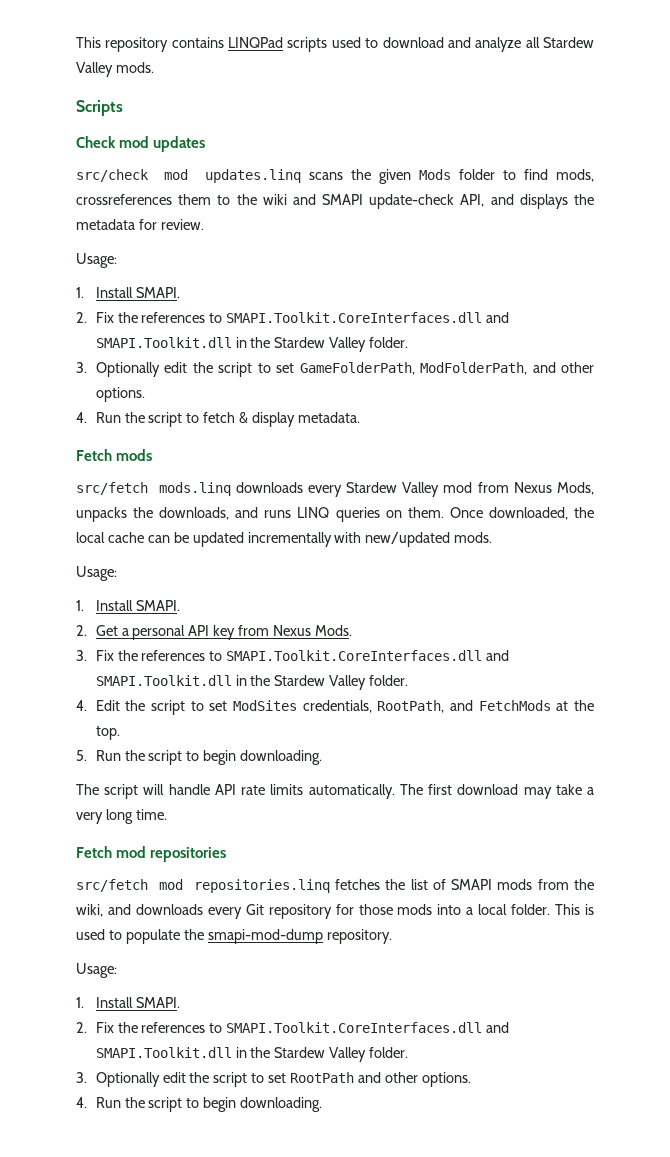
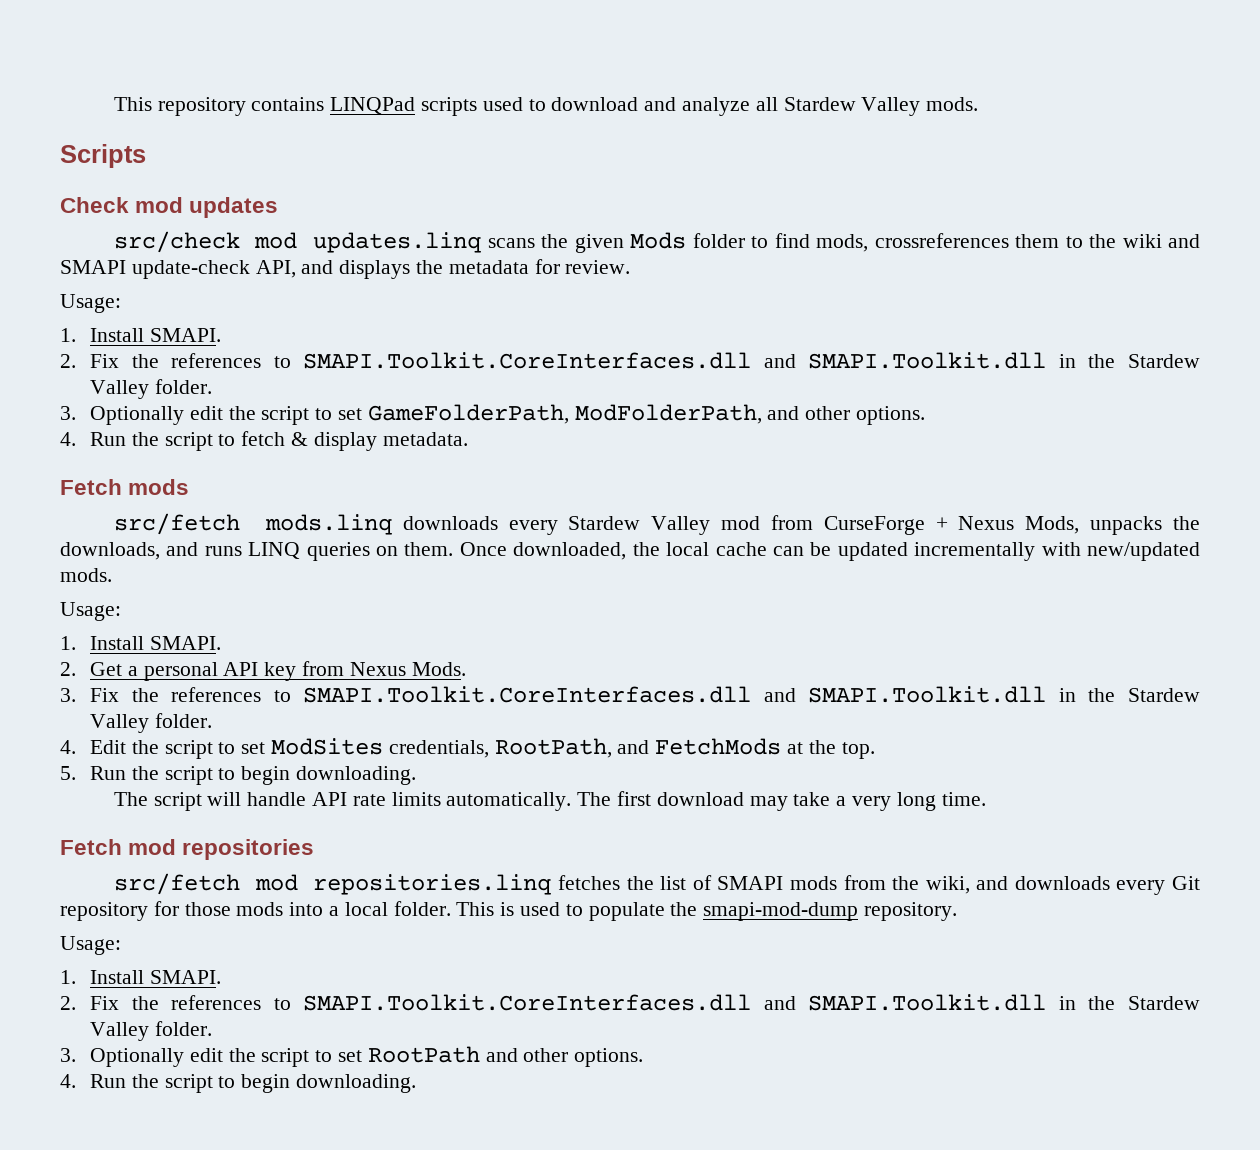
(509, 487) none -> [823,516,948,535] CurseForge +

